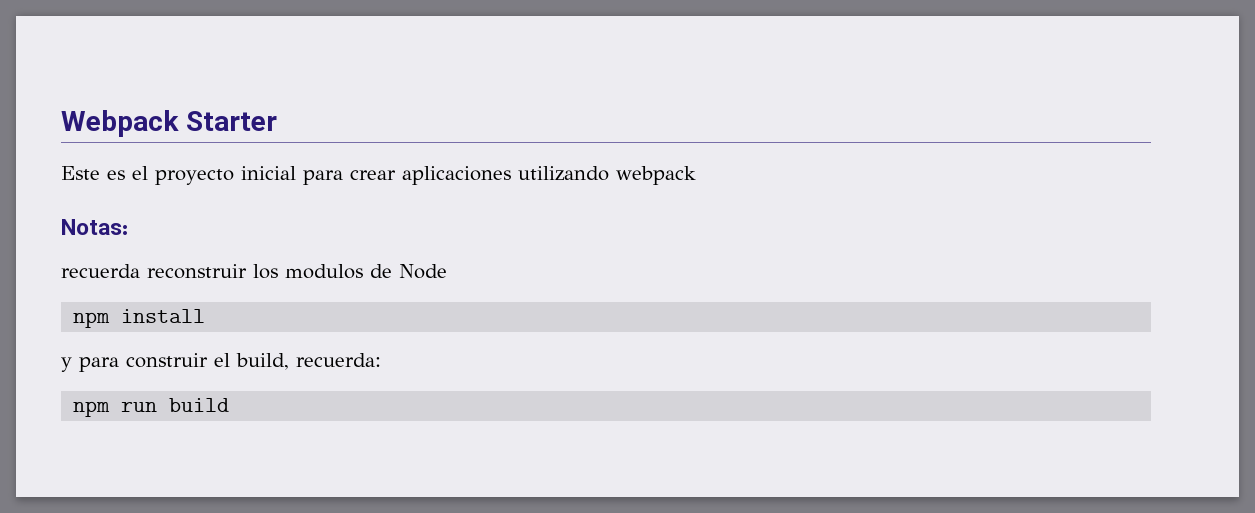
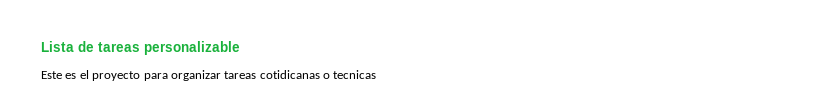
[61,110,277,137] Webpack Starter -> [41,41,240,55] Lista de tareas personalizable
[241,166,696,185] [61,219,128,235] [61,264,447,279] [73,309,206,328] [61,353,381,372] [73,398,230,417] inicial para crear aplicaciones utilizando webpack // Notas: // recuerda reconstruir los modulos de Node // npm install // y para construir el build, recuerda: // npm run build -> [143,70,377,81] para organizar tareas cotidicanas o tecnicas

